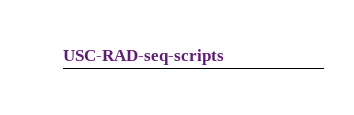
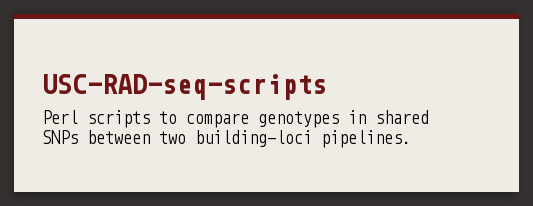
(224, 57) none -> [42,110,429,128] [42,130,411,148] // Perl scripts to compare genotypes in shared SNPs between two building-loci pipelines.

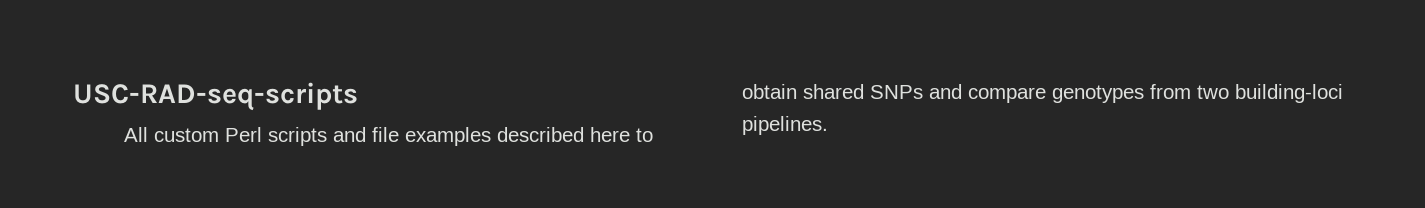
[42,110,429,128] [42,130,150,144] Perl scripts to compare genotypes in shared SNPs between -> [124,127,654,146] [742,84,1191,103] All custom Perl scripts and file examples described here to obtain shared SNPs and compare genotypes from

